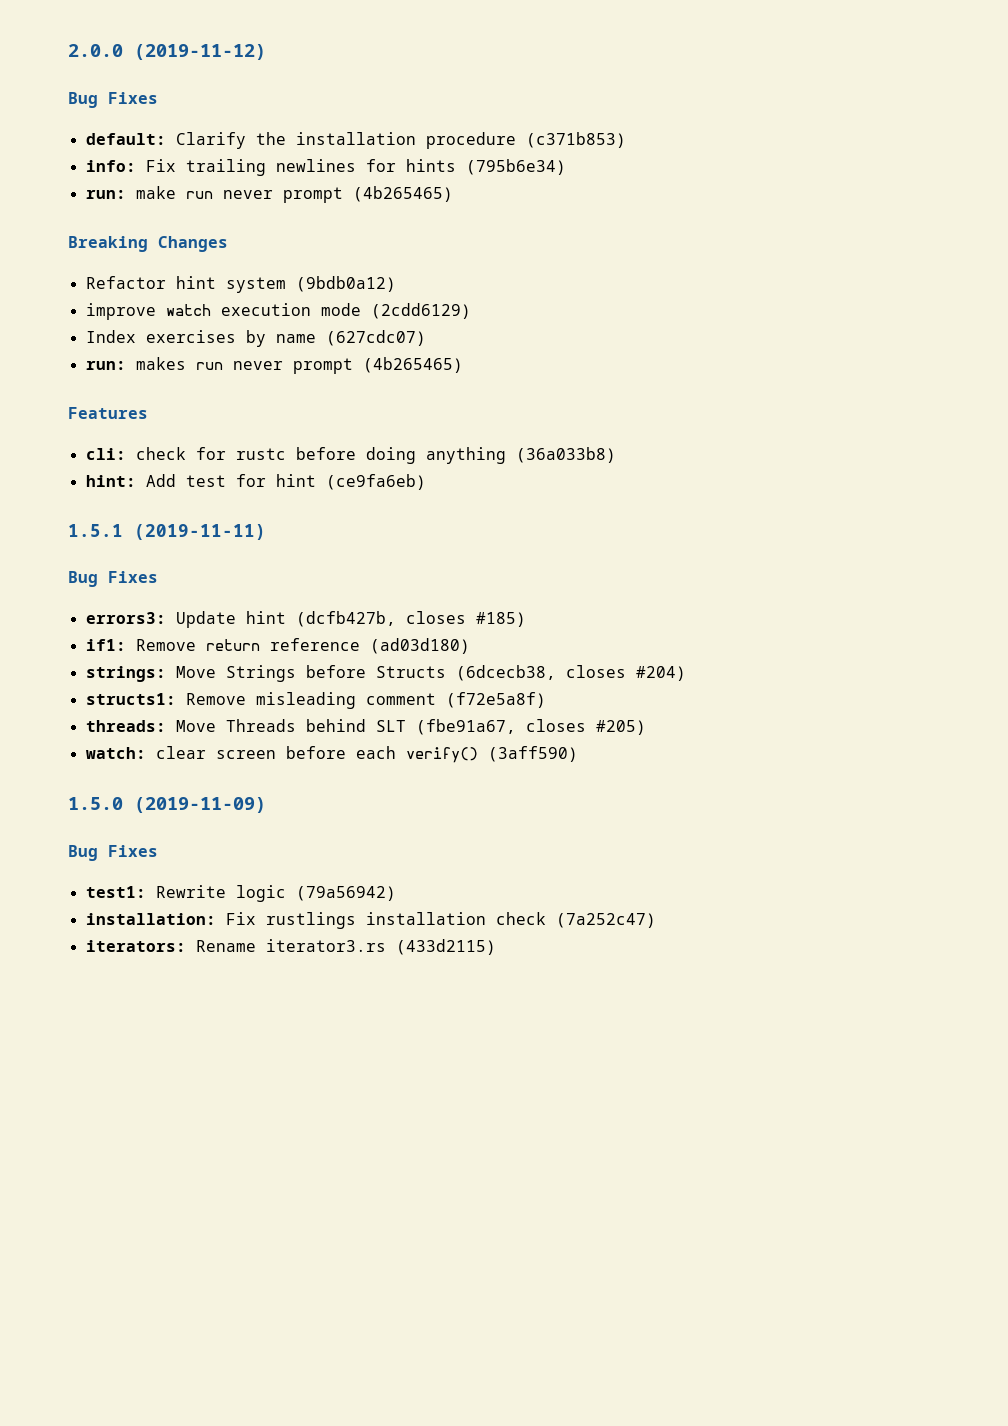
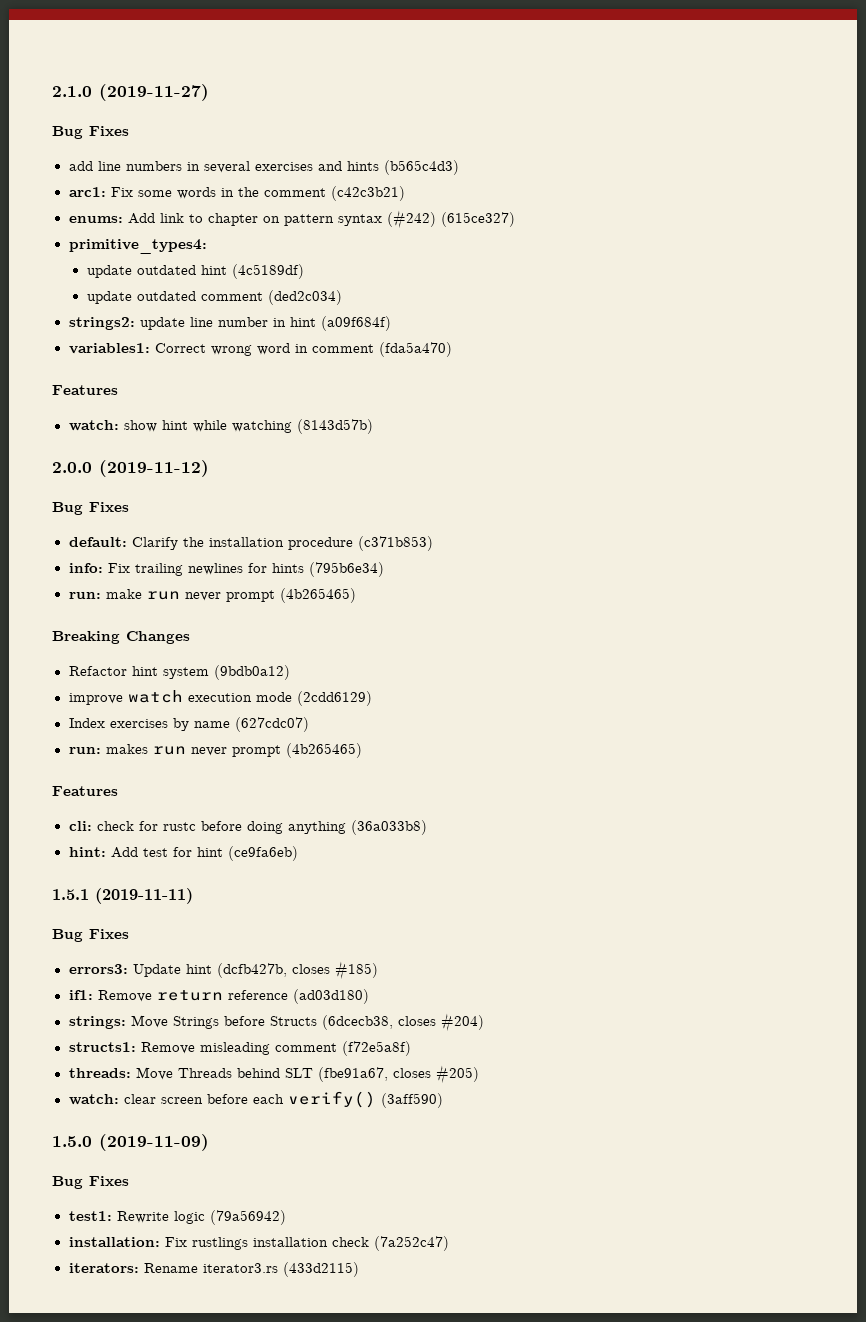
(68, 50) none -> [52,84,209,101] [52,126,129,139] [68,160,459,175] [68,186,405,201] [68,210,515,229] [68,239,207,254] [86,264,304,279] [86,290,342,305] [68,316,391,331] [68,342,452,357] [52,385,118,395] [68,419,373,434] 2.1.0 (2019-11-27) // Bug Fixes // add line numbers in several exercises and hints (b565c4d3) // arc1: Fix some words in the comment (c42c3b21) // enums: Add link to chapter on pattern syntax (#242) (615ce327) // primitive_types4: // update outdated hint (4c5189df) // update outdated comment (ded2c034) // strings2: update line number in hint (a09f684f) // variables1: Correct wrong word in comment (fda5a470) // Features // watch: show hint while watching (8143d57b) //

